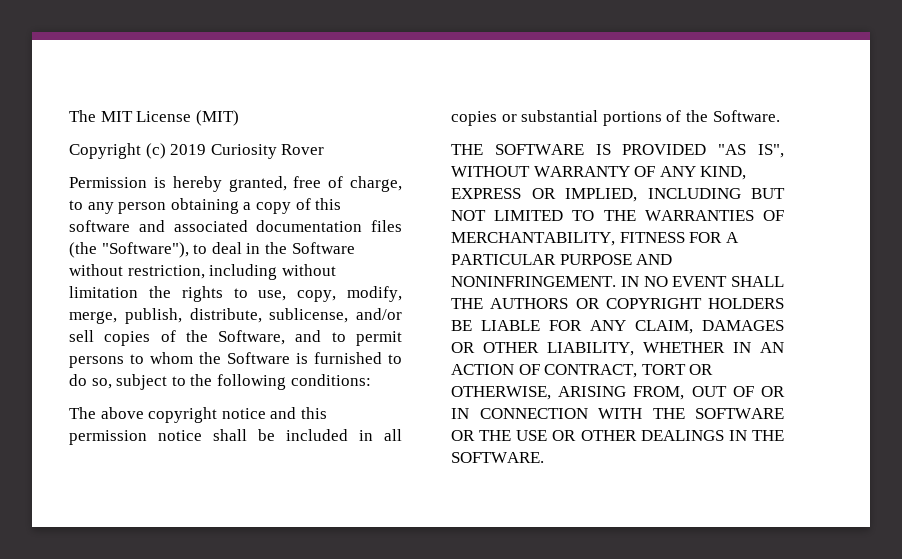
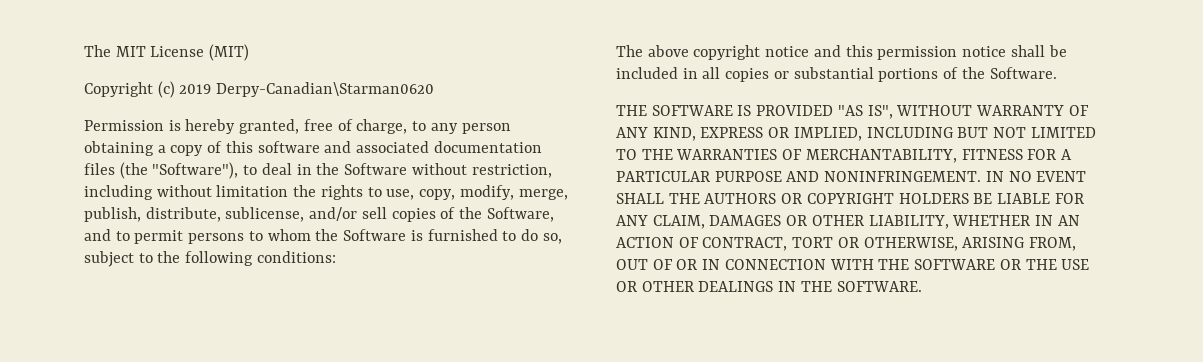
[210,144,325,159] Curiosity Rover -> [216,82,435,97] Derpy-Canadian\Starman0620

